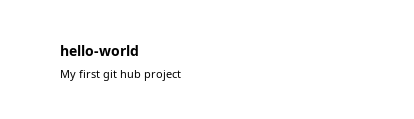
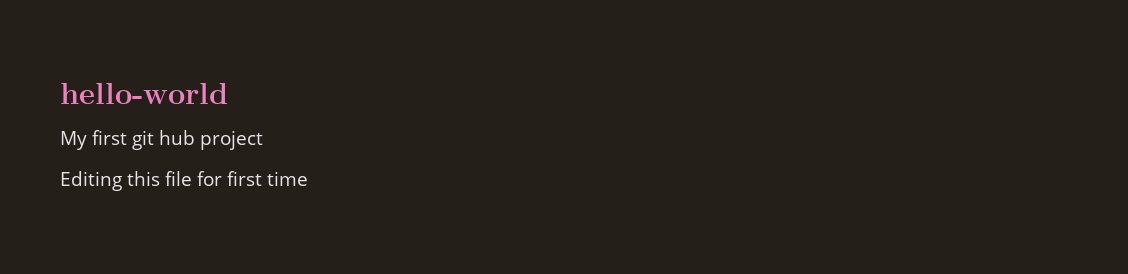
(181, 75) none -> [60,171,308,191] // Editing this file for first time

